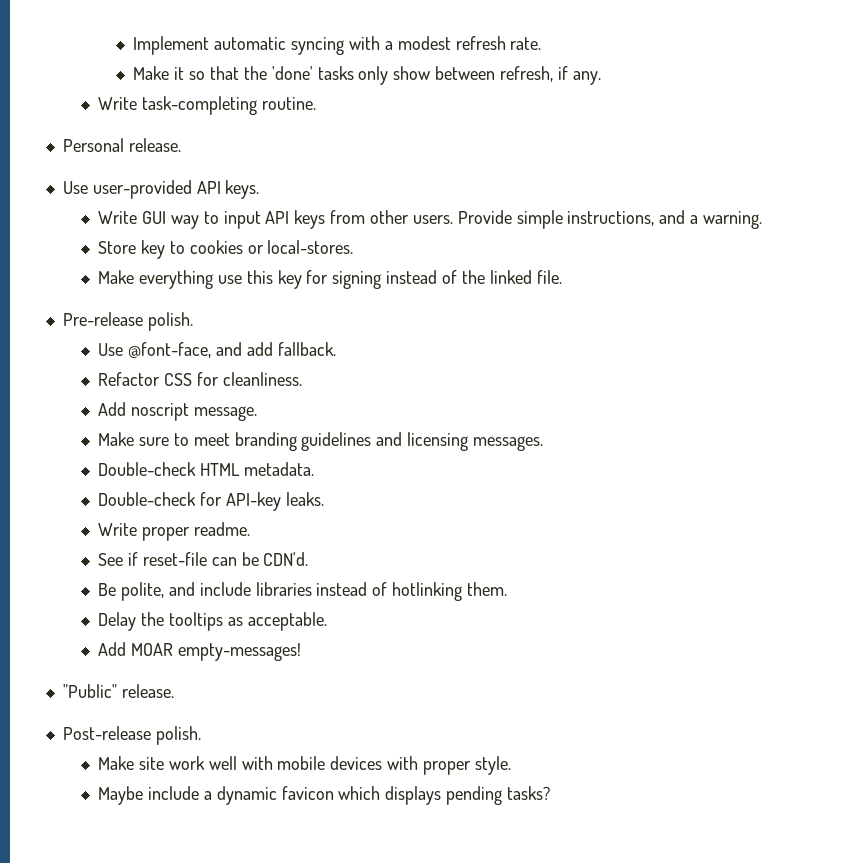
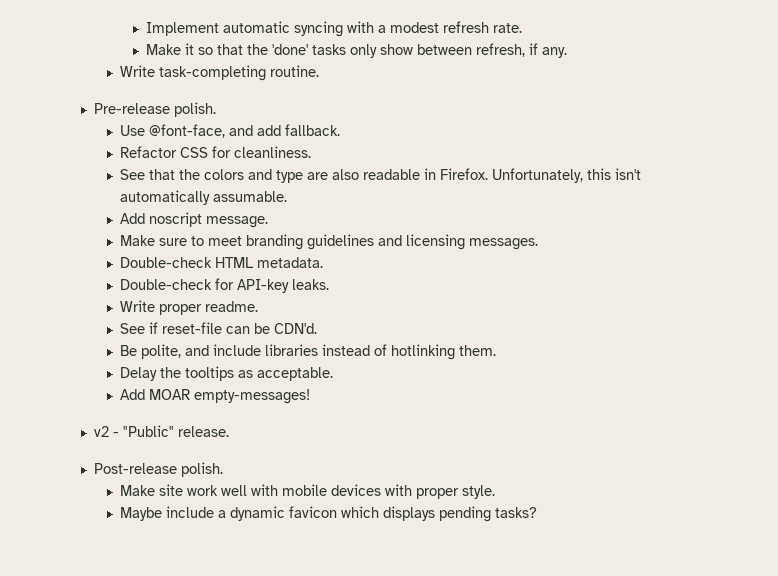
[62,138,181,152] [62,180,260,199] [98,210,763,229] [98,240,354,259] [98,270,562,289] // Personal release. // Use user-provided API keys. // Write GUI way to input API keys from other users. Provide simple instructions, and a warning. // Store key to cookies or local-stores. // Make everything use this key for signing instead of the linked file. -> (319, 71) none
(302, 379) none -> [119,168,641,183] [119,190,287,205] // See that the colors and type are also readable in Firefox. Unfortunately, this isn't automatically assumable.
(301, 652) none -> [93,426,119,437] v2 -

